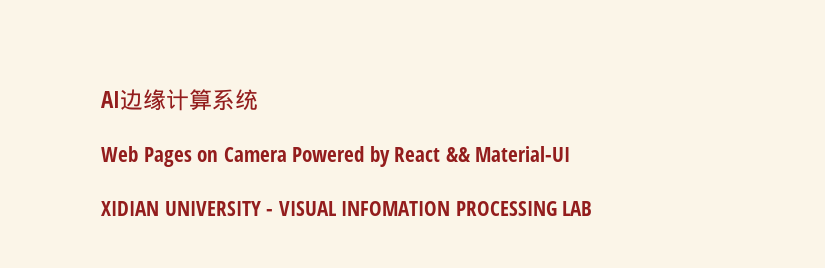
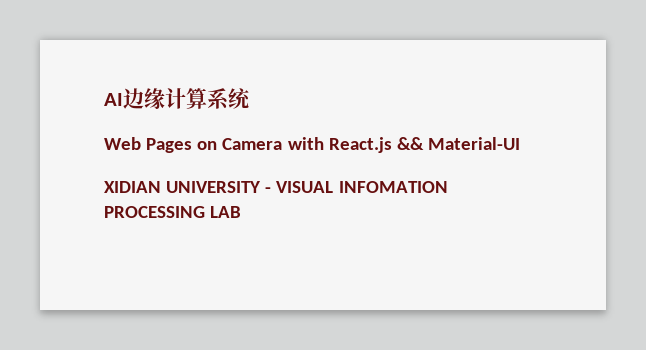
[292,146,441,167] Powered by React -> [287,137,392,153] with React.js

